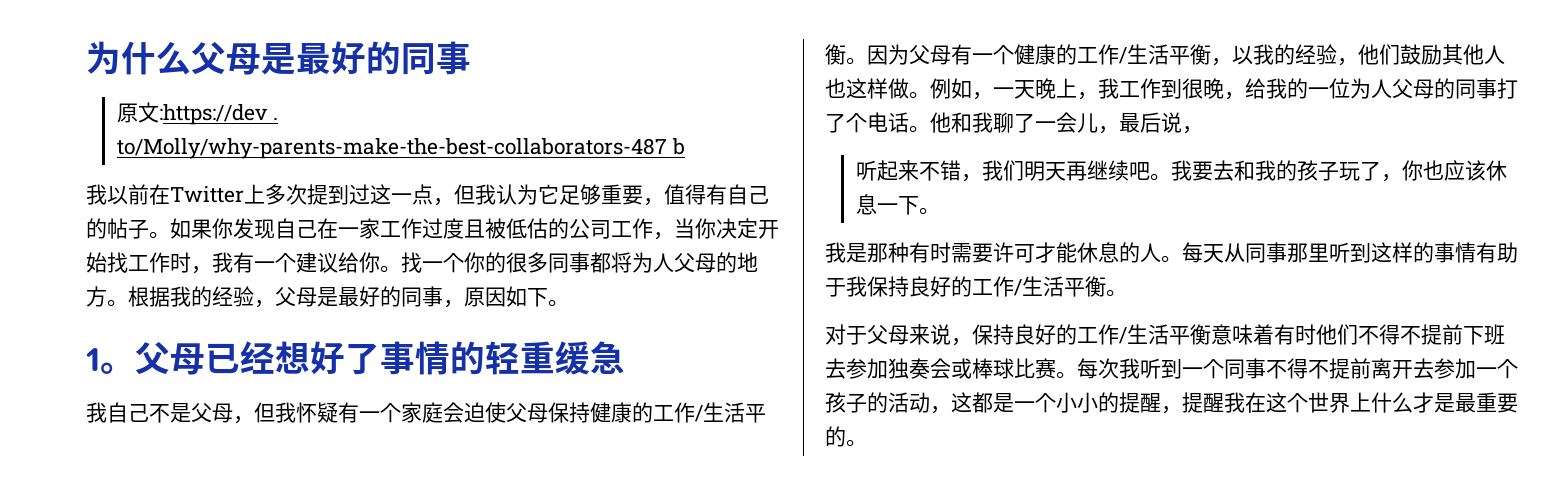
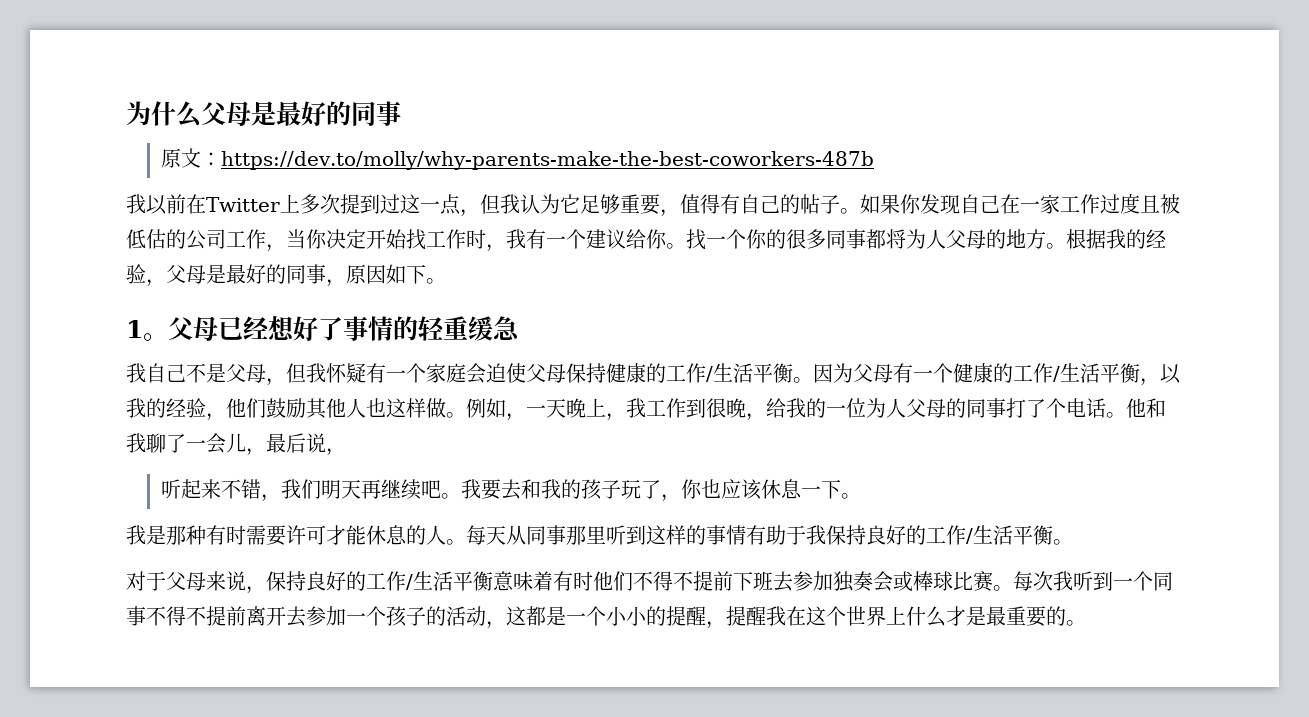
[158,104,278,125] [116,138,685,159] :https://dev . to/Molly/why-parents-make-the-best-collaborators-487 b -> [200,151,874,170] ：https://dev.to/molly/why-parents-make-the-best-coworkers-487b

